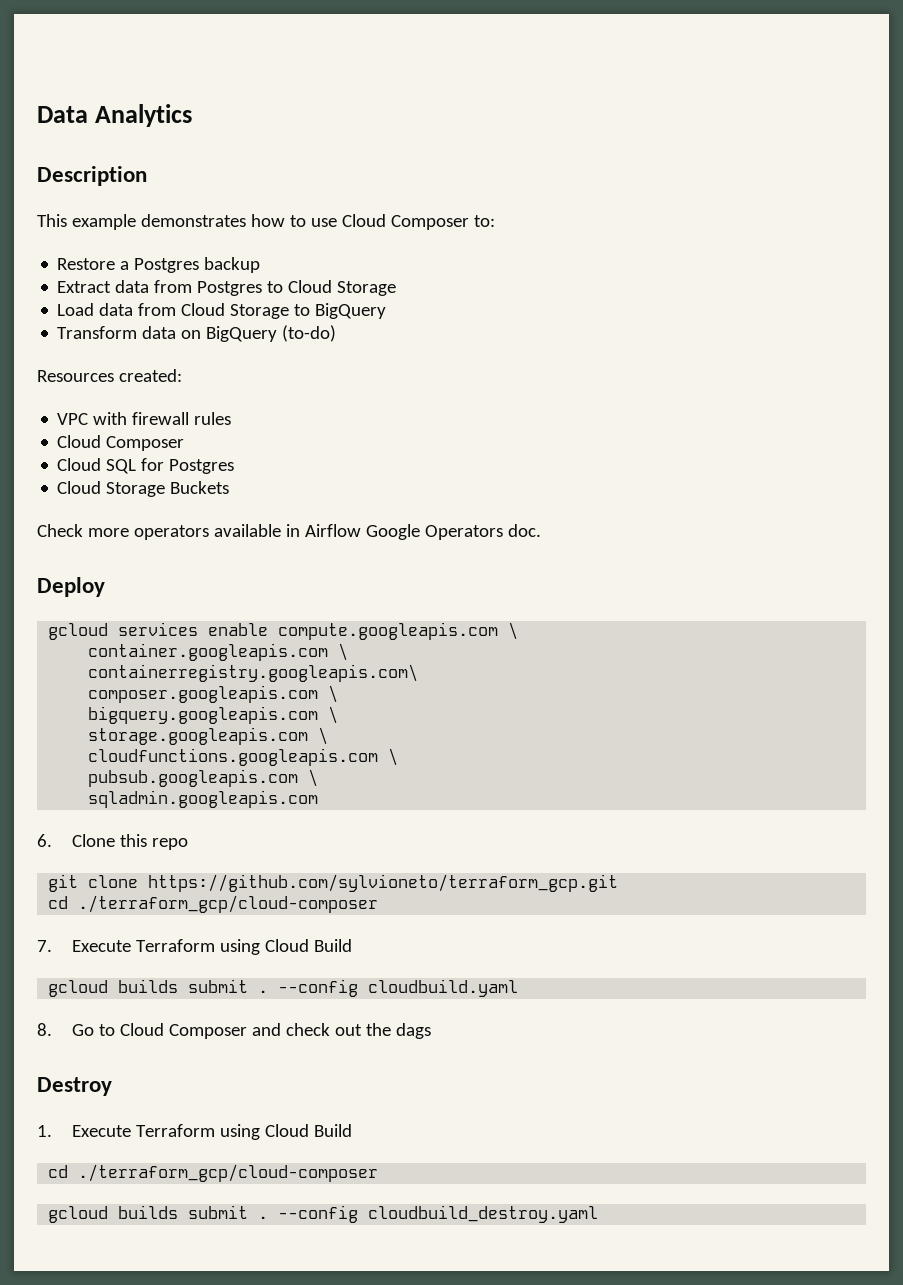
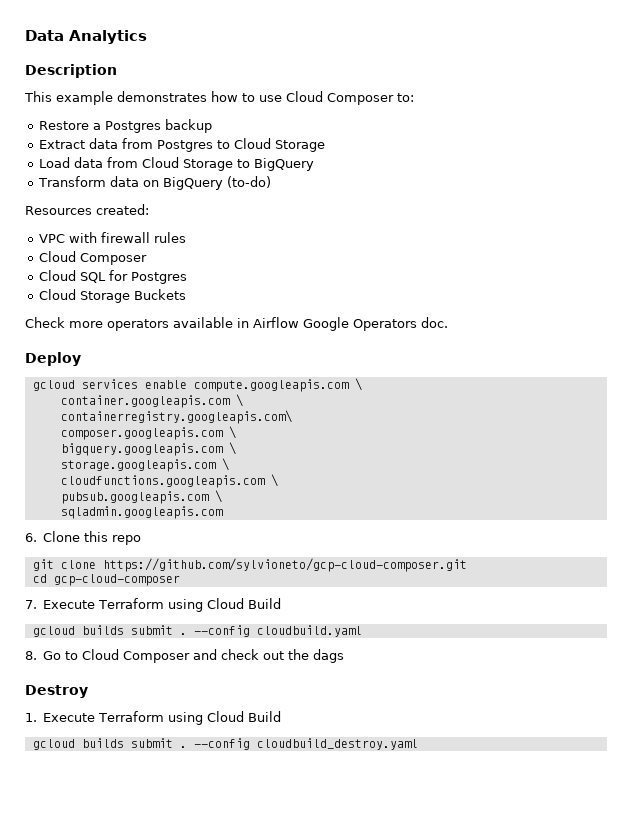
[148,874,619,892] [48,895,379,913] https://github.com/sylvioneto/terraform_gcp.git // cd ./terraform_gcp/cloud-composer -> [102,558,467,572] [32,574,180,586] https://github.com/sylvioneto/gcp-cloud-composer.git // cd gcp-cloud-composer
[48,1164,379,1182] // cd ./terraform_gcp/cloud-composer -> (282, 716) none

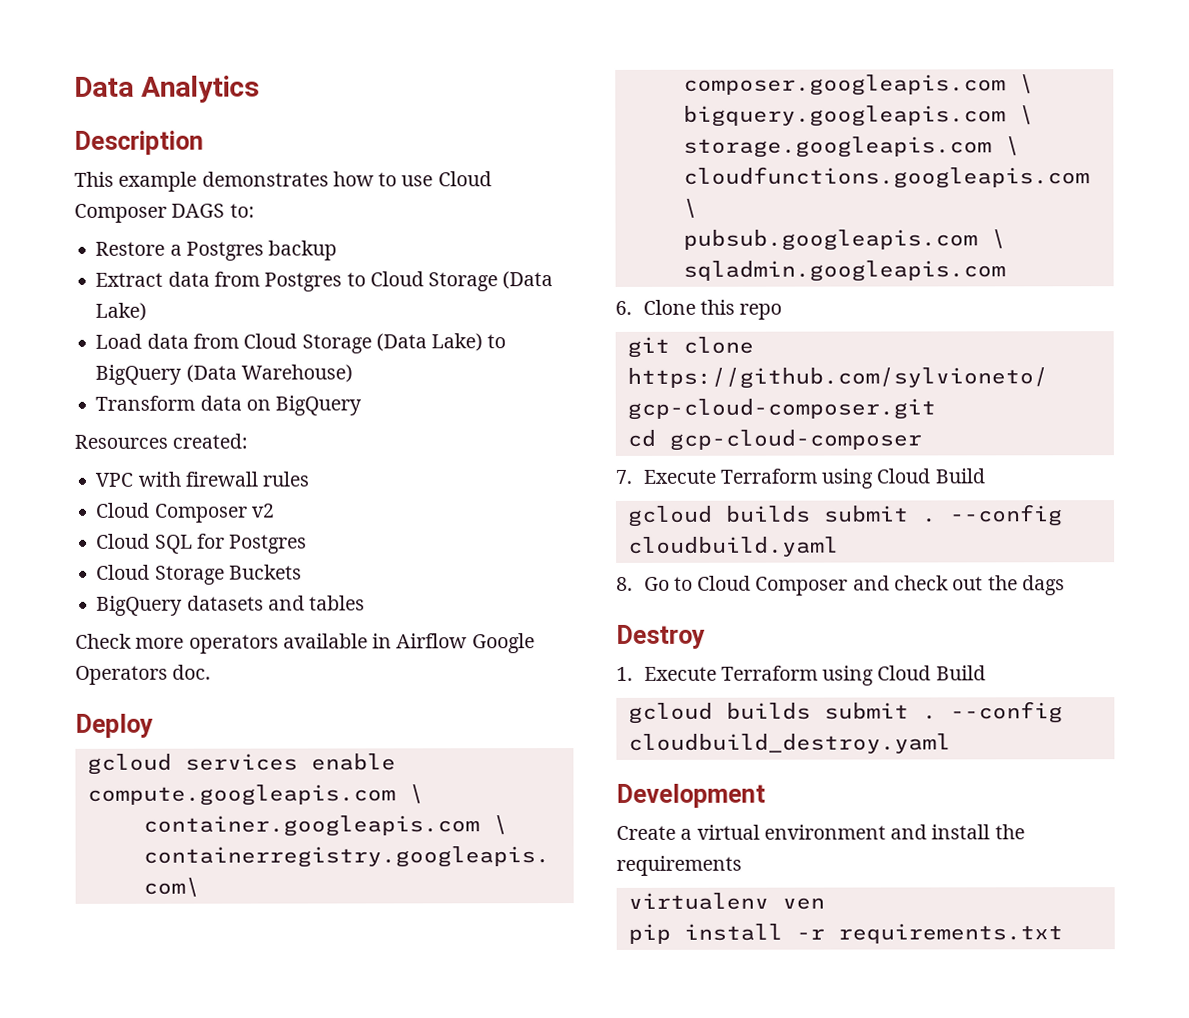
(394, 99) none -> [171,203,226,218] DAGS
(325, 146) none -> [502,271,554,290] [95,302,148,321] (Data Lake)
(233, 165) none -> [375,333,484,352] (Data Lake)
(314, 164) none -> [185,364,353,383] (Data Warehouse)
[226,176,271,188] (to-do) -> (363, 405) none
(147, 259) none -> [250,503,275,518] v2
(186, 294) none -> [96,595,366,616] // BigQuery datasets and tables
(418, 744) none -> [616,783,766,808] [616,824,1025,840] [616,855,742,876] [627,892,825,910] [627,923,1063,944] // Development // Create a virtual environment and install the requirements // virtualenv ven // pip install -r requirements.txt

